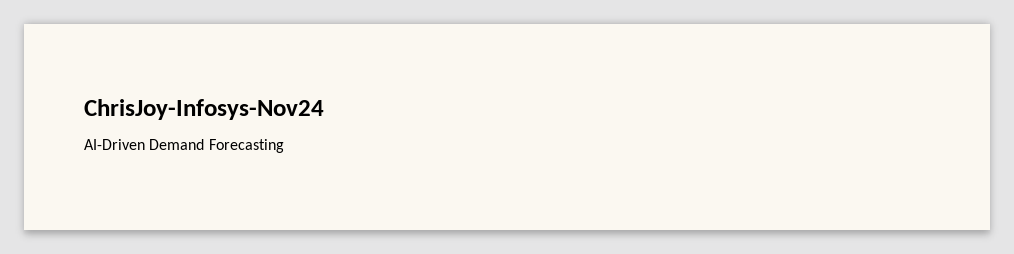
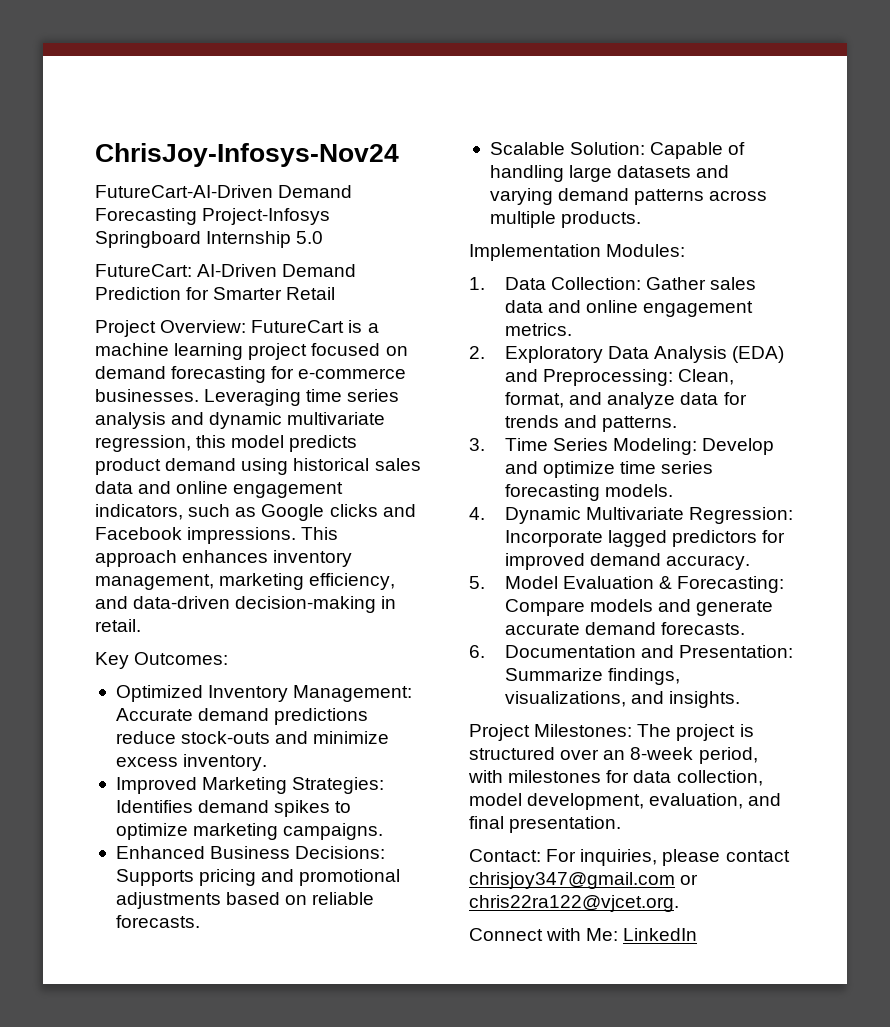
[84,139,284,153] AI-Driven Demand Forecasting -> [95,185,353,198] [95,208,331,225] [95,231,324,248] [95,264,357,277] [95,287,336,300] [95,320,379,337] [95,343,408,360] [95,366,407,383] [95,389,400,406] [95,412,386,429] [95,435,358,452] [95,458,421,475] [95,481,344,498] [95,504,416,521] [95,527,339,544] [95,550,353,567] [95,573,396,590] [95,596,397,613] [95,619,141,632] [95,652,229,669] [115,685,413,702] [115,708,369,725] [115,731,390,744] [115,754,268,771] [115,777,385,794] [115,800,352,817] [115,823,384,840] [115,846,386,859] [115,869,401,886] [115,892,375,909] [115,915,200,928] [489,142,746,159] [489,165,730,182] [489,188,768,205] [489,211,642,228] [469,244,686,261] [469,277,757,290] [505,300,754,317] [505,323,573,336] [469,346,785,363] [505,369,735,386] [505,392,747,409] [505,415,678,432] [469,438,775,455] [505,461,714,478] [505,484,674,501] [469,507,794,524] [505,530,786,547] [505,553,751,570] [469,576,785,593] [505,599,774,616] [505,622,746,635] [469,645,794,658] [505,668,681,685] [505,691,741,708] [469,724,754,741] [469,747,758,764] [468,770,763,786] [469,793,782,810] [469,816,622,833] [469,849,790,866] [469,872,699,889] [469,895,679,912] [469,928,698,941] FutureCart-AI-Driven Demand Forecasting Project-Infosys Springboard Internship 5.0 // FutureCart: AI-Driven Demand Prediction for Smarter Retail // Project Overview: FutureCart is a machine learning project focused on demand forecasting for e-commerce businesses. Leveraging time series analysis and dynamic multivariate regression, this model predicts product demand using historical sales data and online engagement indicators, such as Google clicks and Facebook impressions. This approach enhances inventory management, marketing efficiency, and data-driven decision-making in retail. // Key Outcomes: // Optimized Inventory Management: Accurate demand predictions reduce stock-outs and minimize excess inventory. // Improved Marketing Strategies: Identifies demand spikes to optimize marketing campaigns. // Enhanced Business Decisions: Supports pricing and promotional adjustments based on reliable forecasts. // Scalable Solution: Capable of handling large datasets and varying demand patterns across multiple products. // Implementation Modules: // 1. Data Collection: Gather sales data and online engagement metrics. // 2. Exploratory Data Analysis (EDA) and Preprocessing: Clean, format, and analyze data for trends and patterns. // 3. Time Series Modeling: Develop and optimize time series forecasting models. // 4. Dynamic Multivariate Regression: Incorporate lagged predictors for improved demand accuracy. // 5. Model Evaluation & Forecasting: Compare models and generate accurate demand forecasts. // 6. Documentation and Presentation: Summarize findings, visualizations, and insights. // Project Milestones: The project is structured over an 8-week period, with milestones for data collection, model development, evaluation, and final presentation. // Contact: For inquiries, please contact chrisjoy347@gmail.com or chris22ra122@vjcet.org. // Connect with Me: LinkedIn

